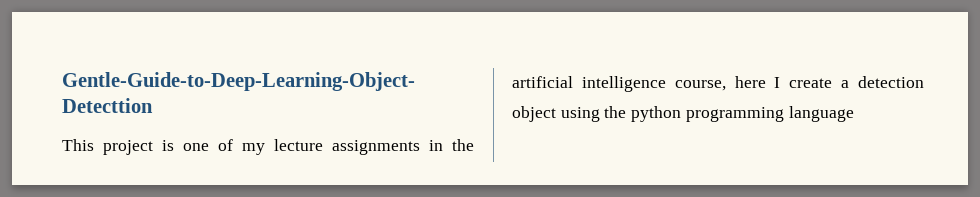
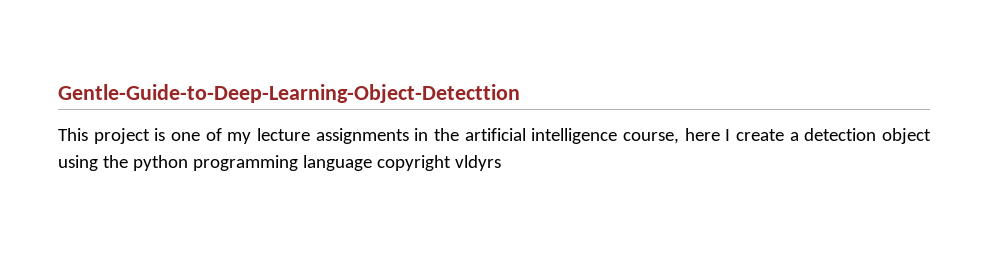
(854, 114) none -> [376,155,501,171] copyright vldyrs

